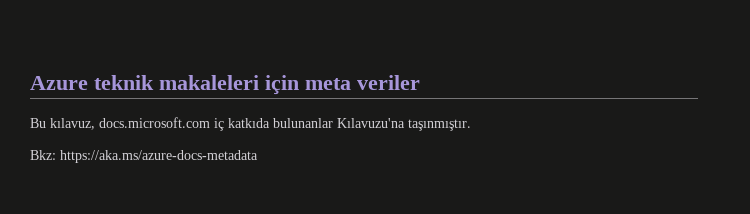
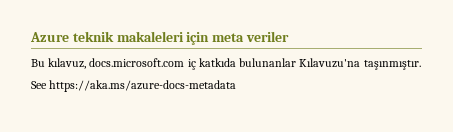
[30,150,56,160] Bkz: -> [31,81,47,89] See

